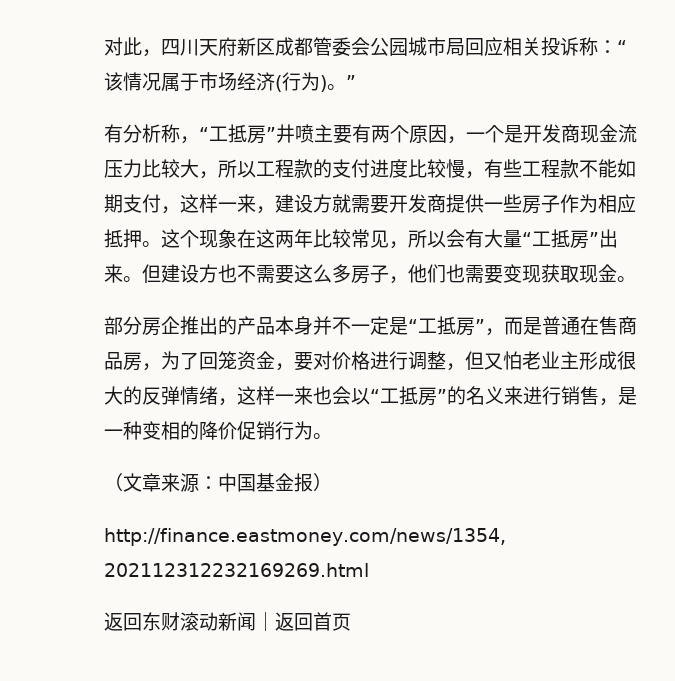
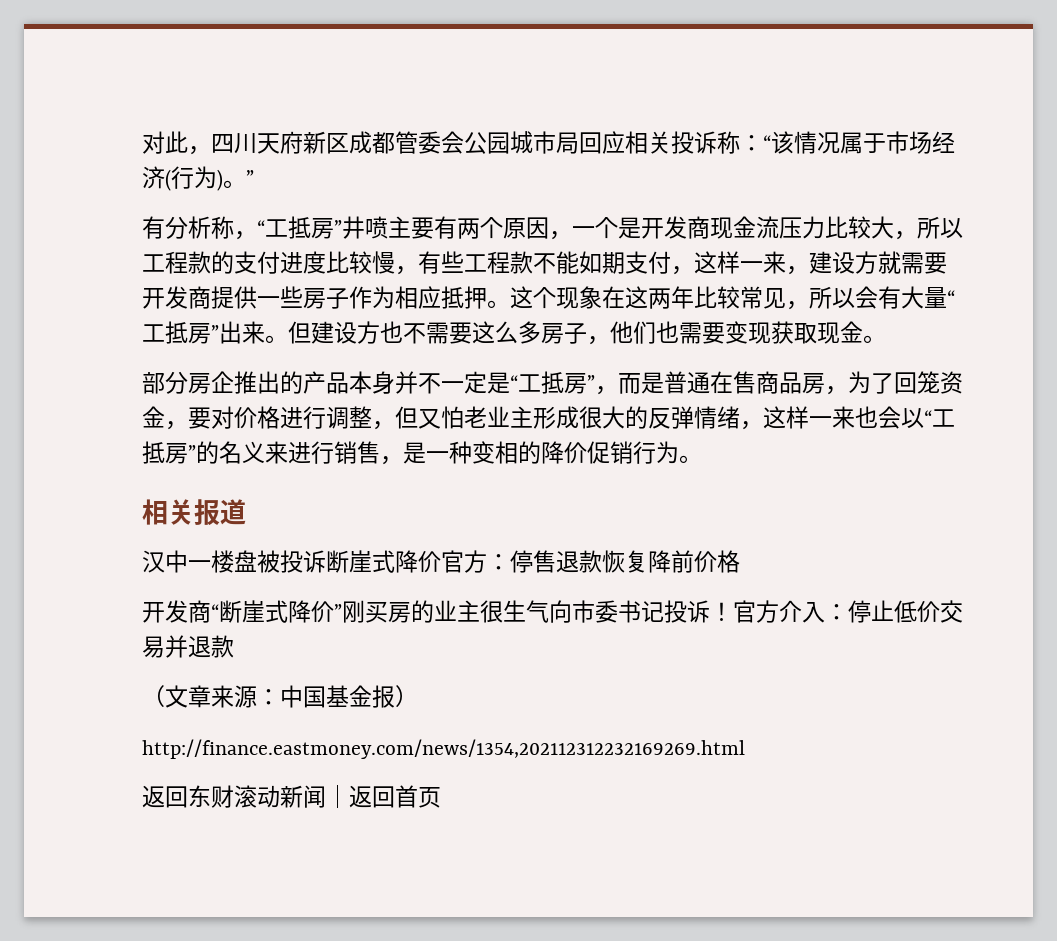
(332, 436) none -> [142,499,246,526] [142,550,740,573] [142,600,963,623] [142,635,234,658] // 相关报道 // 汉中一楼盘被投诉断崖式降价官方：停售退款恢复降前价格 // 开发商“断崖式降价”刚买房的业主很生气向市委书记投诉！官方介入：停止低价交易并退款

